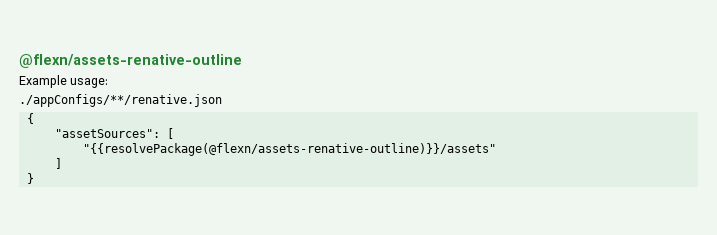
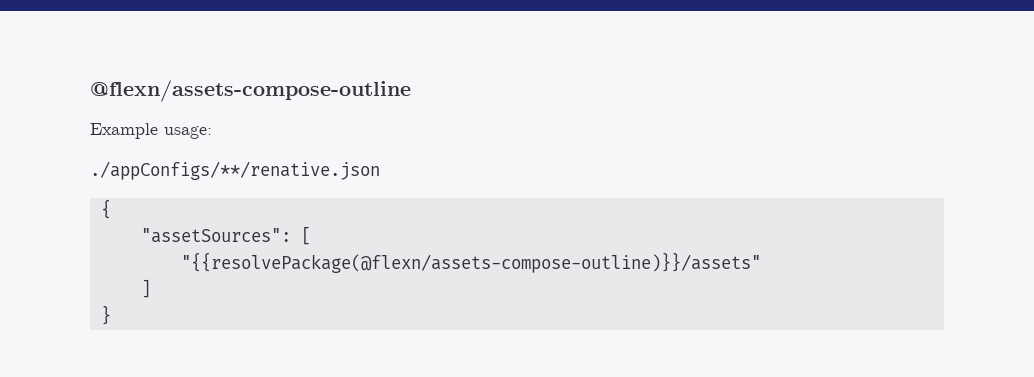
[19,54,242,68] @flexn/assets-renative-outline -> [90,80,411,102] @flexn/assets-compose-outline
[82,143,496,156] "{{resolvePackage(@flexn/assets-renative-outline)}}/assets" -> [180,252,761,273] "{{resolvePackage(@flexn/assets-compose-outline)}}/assets"

